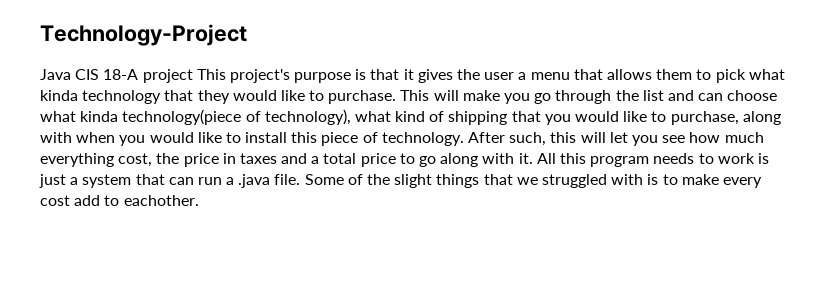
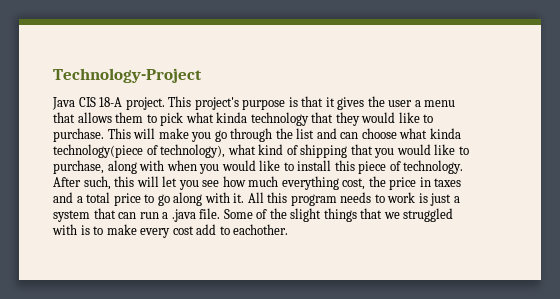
[142,69,193,83] project -> [125,97,165,110] project.

